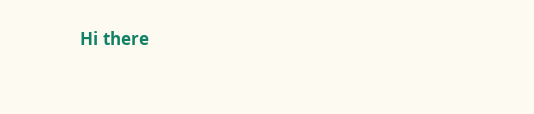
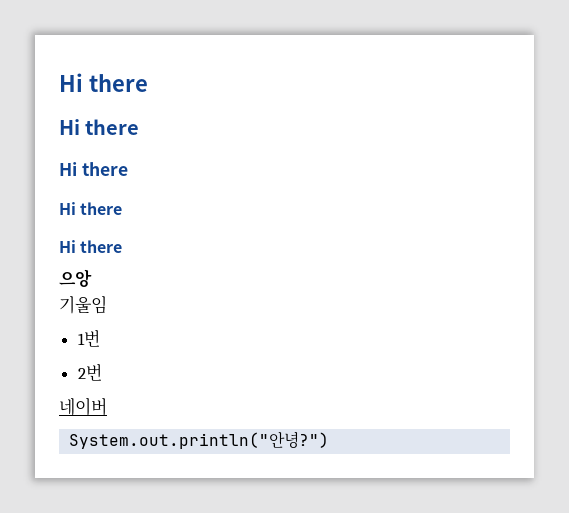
[80,31,149,45] Hi there -> [59,73,148,92] [59,119,140,135] [59,162,128,176] [59,202,123,215] [59,240,123,253] [59,269,92,287] [59,296,107,314] [77,329,100,347] [77,363,102,381] [59,397,107,416] [69,431,330,449] Hi there // Hi there // Hi there // Hi there // Hi there // 으앙 // 기울임 // 1번 // 2번 // 네이버 // System.out.println("안녕?")

